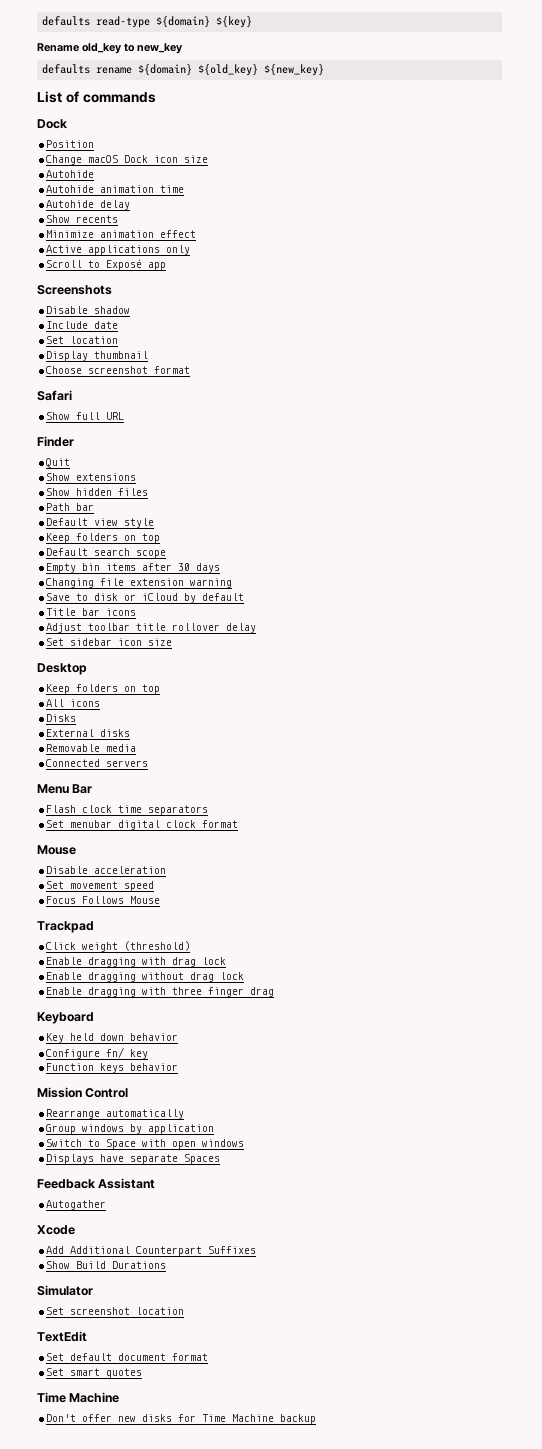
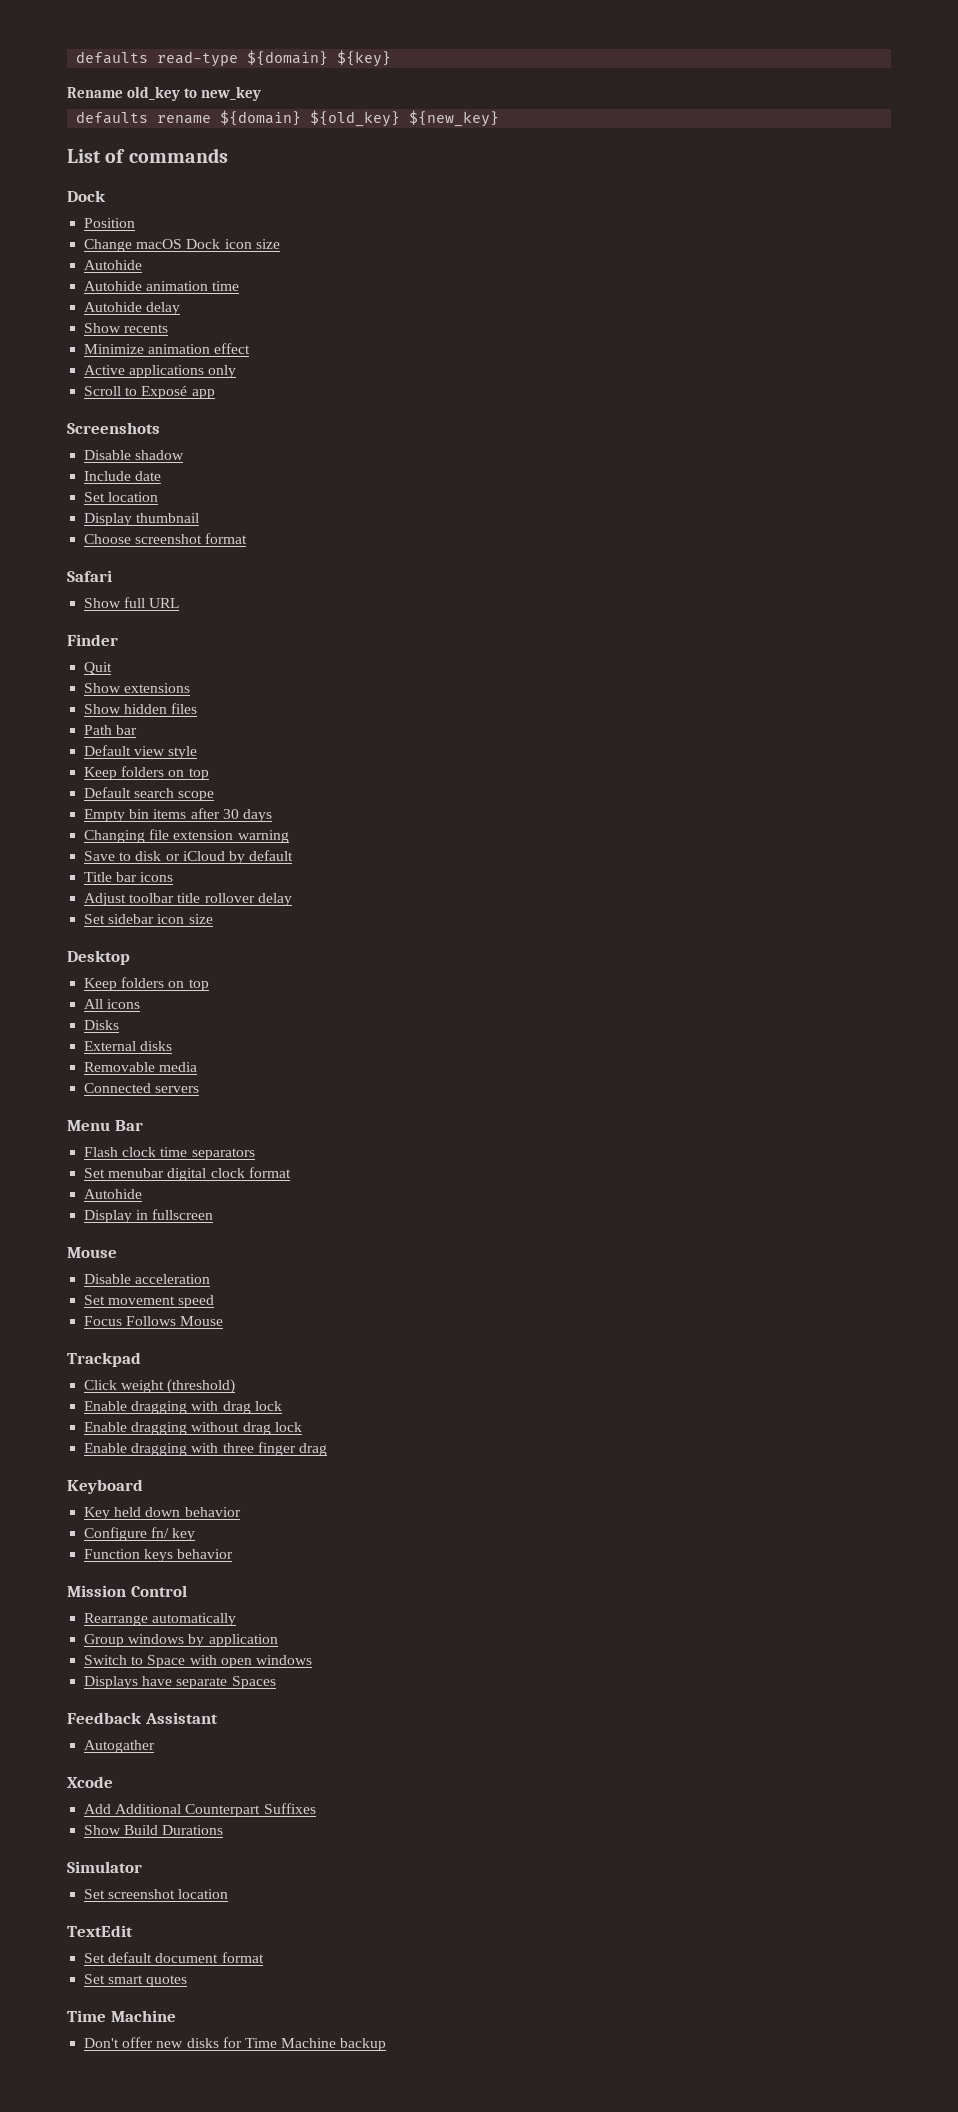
(239, 824) none -> [84,1189,143,1199] [84,1209,214,1223] // Autohide // Display in fullscreen

